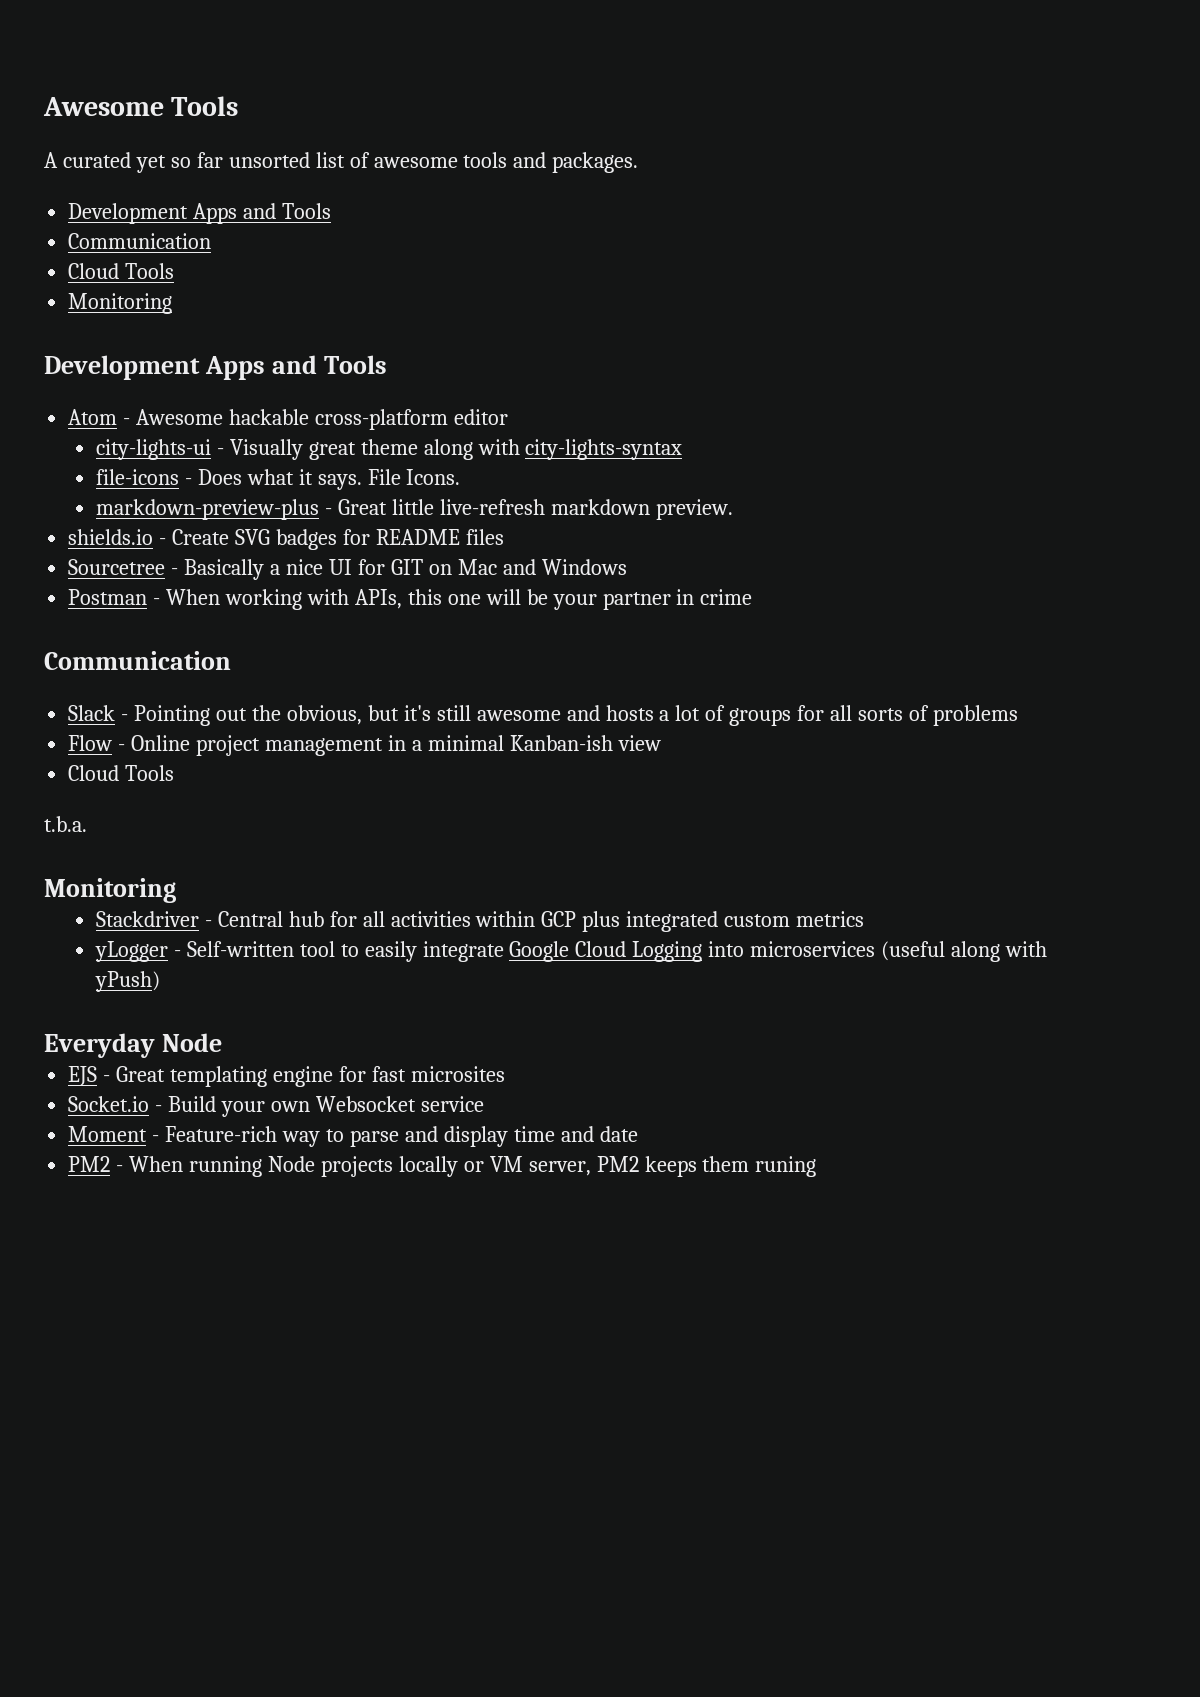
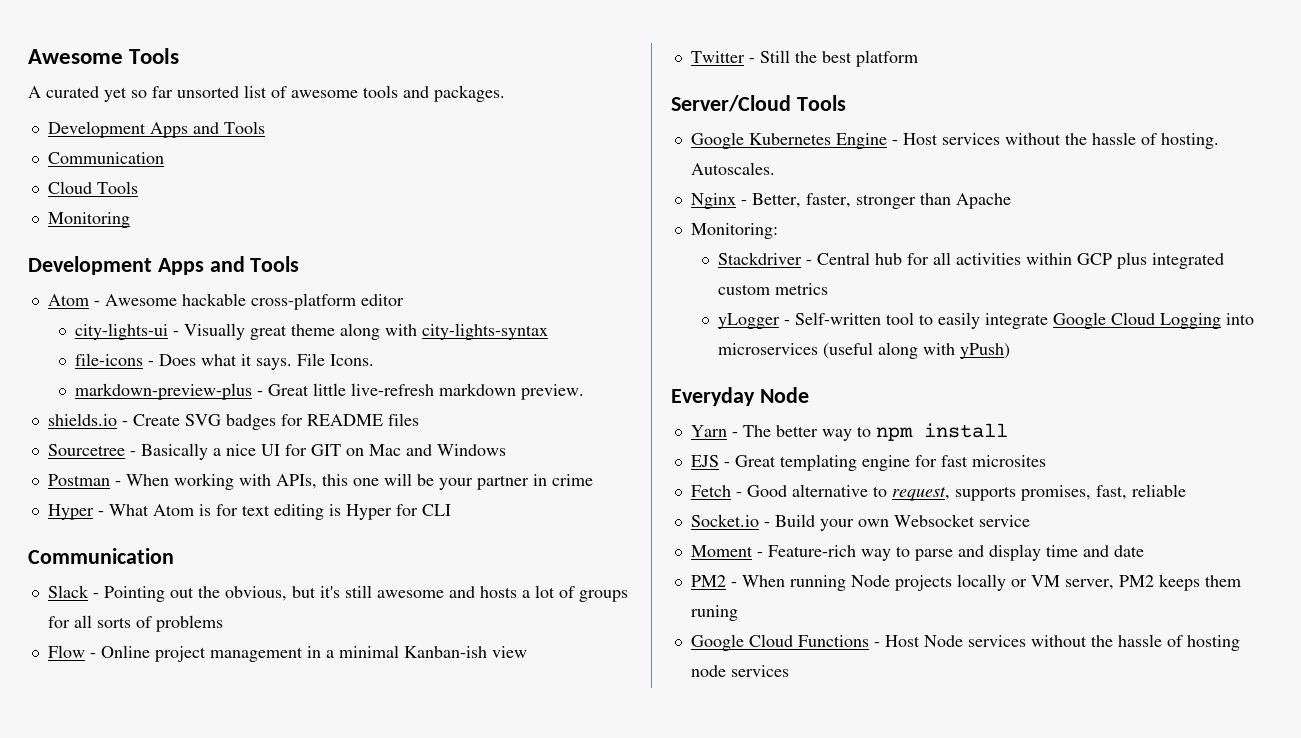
(753, 597) none -> [47,504,451,520] // Hyper - What Atom is for text editing is Hyper for CLI
[68,765,175,781] [44,816,87,832] [44,878,176,903] Cloud Tools // t.b.a. // Monitoring -> [690,50,918,67] [671,95,846,112] [690,132,1219,149] [690,162,775,175] [690,193,1011,209] [690,223,778,239] Twitter - Still the best platform // Server/Cloud Tools // Google Kubernetes Engine - Host services without the hassle of hosting. Autoscales. // Nginx - Better, faster, stronger than Apache // Monitoring:
(222, 1042) none -> [690,423,1008,441] // Yarn - The better way to npm install
(505, 1074) none -> [690,484,1186,501] // Fetch - Good alternative to request, supports promises, fast, reliable
(817, 1166) none -> [690,634,1240,651] [690,665,789,677] // Google Cloud Functions - Host Node services without the hassle of hosting node services

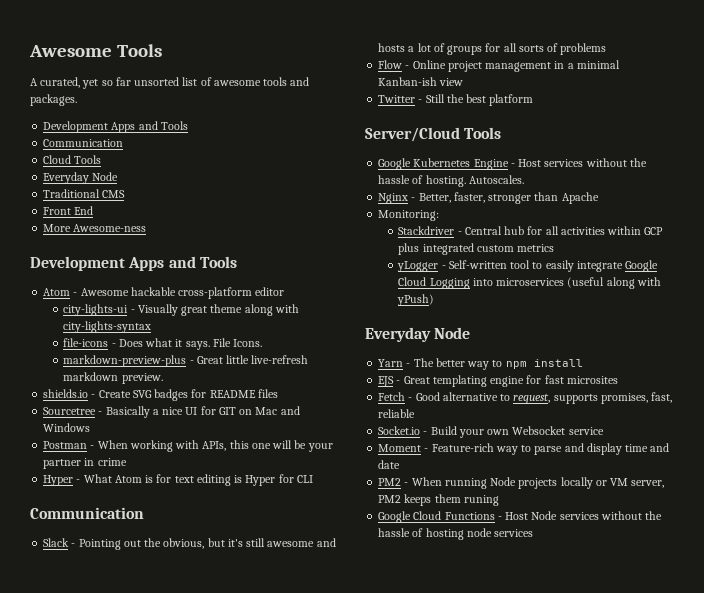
[46,86,99,98] curated -> [40,77,81,88] curated,
[47,212,130,228] Monitoring -> [43,172,119,184] [43,189,126,198] [43,206,94,215] [43,224,147,232] Everyday Node // Traditional CMS // Front End // More Awesome-ness

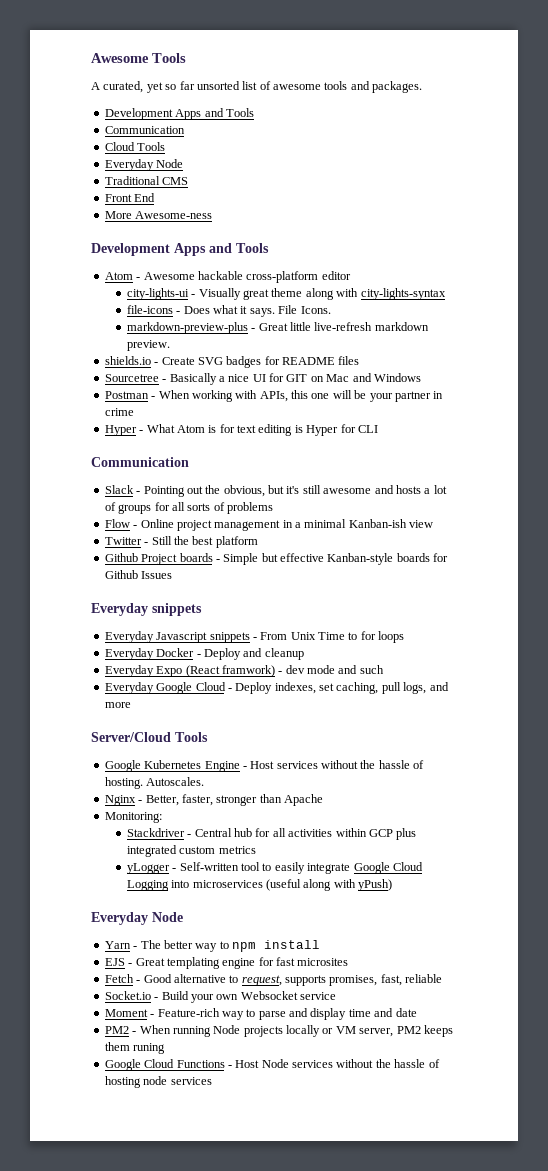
(534, 100) none -> [104,553,449,565] [104,570,173,579] [91,603,202,616] [104,631,405,643] [104,648,304,660] [104,665,384,677] [104,682,449,694] [104,702,131,708] // Github Project boards - Simple but effective Kanban-style boards for Github Issues // Everyday snippets // Everyday Javascript snippets - From Unix Time to for loops // Everyday Docker - Deploy and cleanup // Everyday Expo (React framwork) - dev mode and such // Everyday Google Cloud - Deploy indexes, set caching, pull logs, and more

